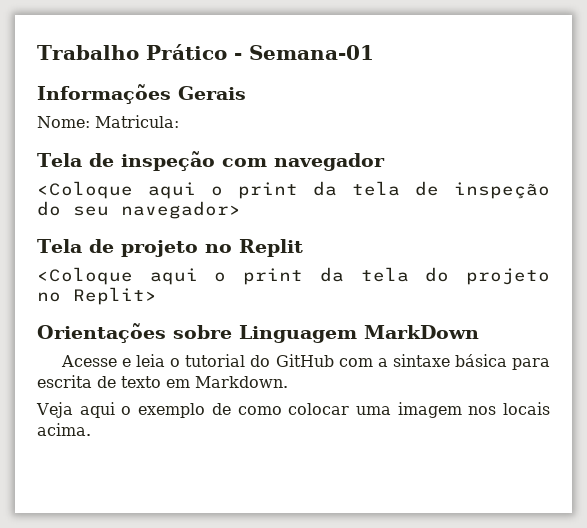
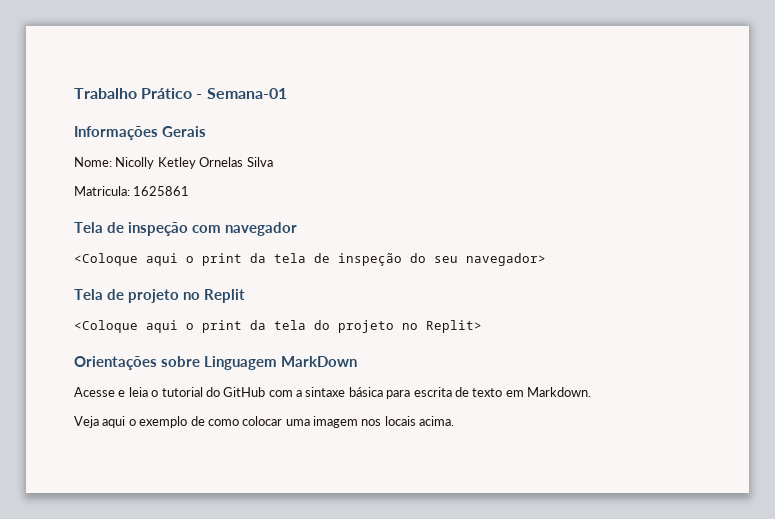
(90, 122) none -> [115,157,273,169] Nicolly Ketley Ornelas Silva //
(179, 121) none -> [133,186,190,196] 1625861

